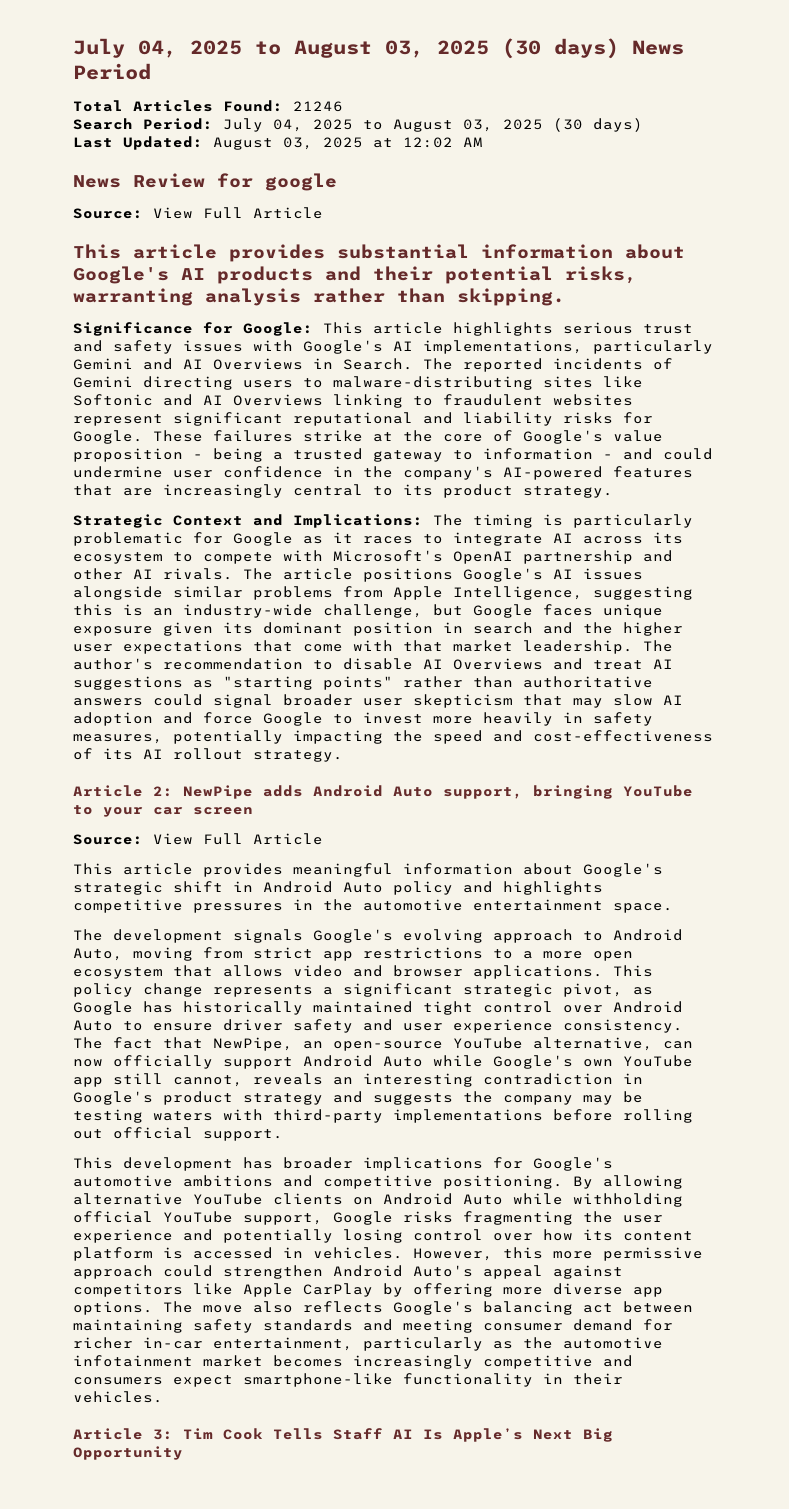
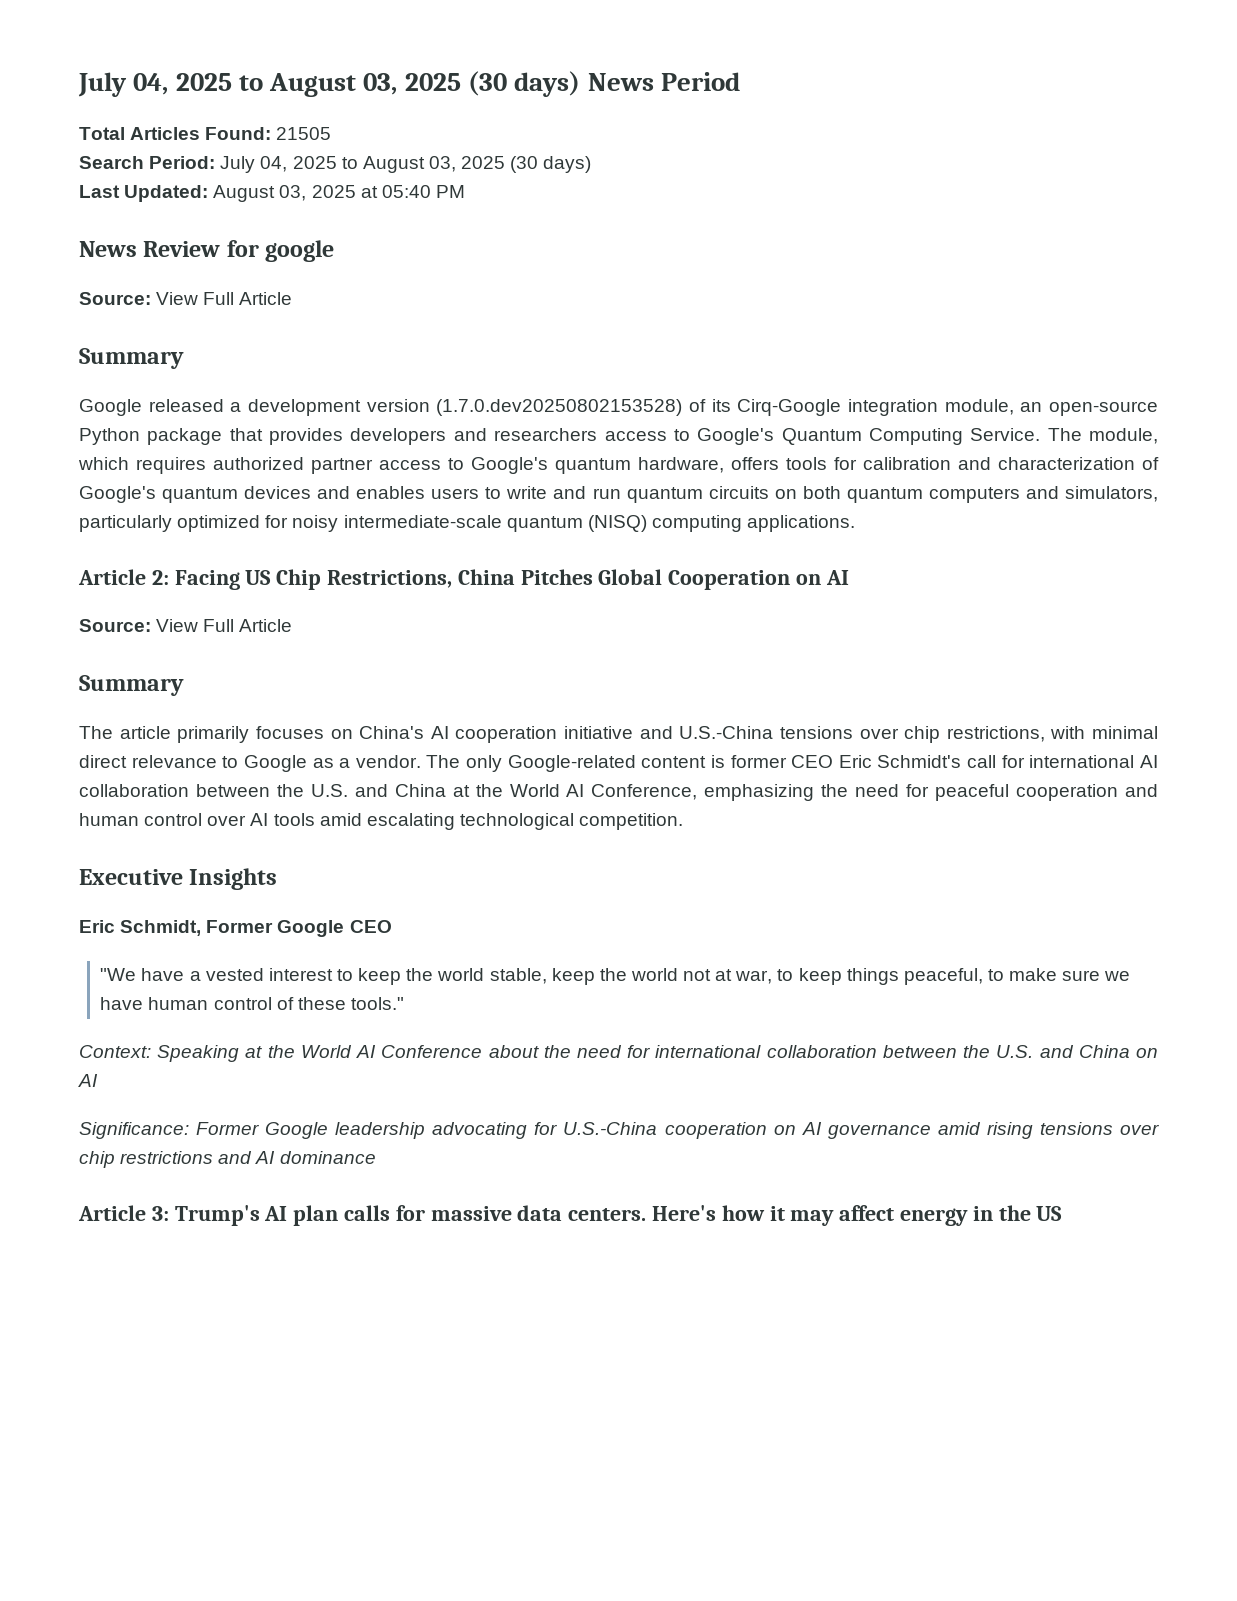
[293,101,343,112] 21246 -> [276,127,332,140] 21505
[403,137,483,148] 12:02 AM -> [381,185,465,198] 05:40 PM
[73,244,685,262] [73,266,637,284] [73,288,565,306] [73,322,693,336] [73,340,713,354] [73,358,673,372] [73,376,643,390] [73,394,633,408] [73,412,653,426] [73,430,663,444] [73,448,713,462] [73,466,693,480] [73,484,613,498] [73,514,693,528] [73,532,683,546] [73,550,673,564] [73,568,643,582] [73,586,693,600] [73,604,663,618] [73,622,683,636] [73,640,673,654] [73,658,673,670] [73,676,653,690] [73,694,683,708] [73,712,653,726] [73,730,713,744] [73,748,343,762] [73,785,693,799] [73,805,253,817] [73,833,323,845] [73,863,663,877] [73,881,603,895] [73,899,673,913] [73,929,683,943] [73,947,633,961] [73,965,653,979] [73,983,653,997] [73,1001,683,1015] [73,1019,683,1033] [73,1037,693,1051] [73,1055,693,1069] [73,1073,643,1087] [73,1091,643,1105] [73,1109,693,1123] [73,1127,283,1141] [73,1157,613,1171] [73,1175,683,1189] [73,1193,683,1207] [73,1211,663,1225] [73,1229,693,1243] [73,1247,703,1261] [73,1265,623,1279] [73,1283,663,1297] [73,1301,693,1315] [73,1319,673,1333] [73,1337,663,1351] [73,1355,633,1369] [73,1373,623,1387] [73,1391,163,1403] [73,1428,613,1442] [73,1446,183,1460] This article provides substantial information about Google's AI products and their potential risks, warranting analysis rather than skipping. // Significance for Google: This article highlights serious trust and safety issues with Google's AI implementations, particularly Gemini and AI Overviews in Search. The reported incidents of Gemini directing users to malware-distributing sites like Softonic and AI Overviews linking to fraudulent websites represent significant reputational and liability risks for Google. These failures strike at the core of Google's value proposition - being a trusted gateway to information - and could undermine user confidence in the company's AI-powered features that are increasingly central to its product strategy. // Strategic Context and Implications: The timing is particularly problematic for Google as it races to integrate AI across its ecosystem to compete with Microsoft's OpenAI partnership and other AI rivals. The article positions Google's AI issues alongside similar problems from Apple Intelligence, suggesting this is an industry-wide challenge, but Google faces unique exposure given its dominant position in search and the higher user expectations that come with that market leadership. The author's recommendation to disable AI Overviews and treat AI suggestions as "starting points" rather than authoritative answers could signal broader user skepticism that may slow AI adoption and force Google to invest more heavily in safety measures, potentially impacting the speed and cost-effectiveness of its AI rollout strategy. // Article 2: NewPipe adds Android Auto support, bringing YouTube to your car screen // Source: View Full Article // This article provides meaningful information about Google's strategic shift in Android Auto policy and highlights competitive pressures in the automotive entertainment space. // The development signals Google's evolving approach to Android Auto, moving from strict app restrictions to a more open ecosystem that allows video and browser applications. This policy change represents a significant strategic pivot, as Google has historically maintained tight control over Android Auto to ensure driver safety and user experience consistency. The fact that NewPipe, an open-source YouTube alternative, can now officially support Android Auto while Google's own YouTube app still cannot, reveals an interesting contradiction in Google's product strategy and suggests the company may be testing waters with third-party implementations before rolling out official support. // This development has broader implications for Google's automotive ambitions and competitive positioning. By allowing alternative YouTube clients on Android Auto while withholding official YouTube support, Google risks fragmenting the user experience and potentially losing control over how its content platform is accessed in vehicles. However, this more permissive approach could strengthen Android Auto's appeal against competitors like Apple CarPlay by offering more diverse app options. The move also reflects Google's balancing act between maintaining safety standards and meeting consumer demand for richer in-car entertainment, particularly as the automotive infotainment market becomes increasingly competitive and consumers expect smartphone-like functionality in their vehicles. // Article 3: Tim Cook Tells Staff AI Is Apple’s Next Big Opportunity -> [79,348,184,369] [79,399,1158,416] [79,428,1159,445] [78,457,1159,474] [79,486,1158,503] [79,515,856,532] [78,569,849,590] [79,619,293,632] [79,675,184,696] [79,726,1158,743] [79,755,1158,772] [79,784,1159,801] [79,813,684,830] [79,868,278,890] [79,920,392,937] [100,968,1131,985] [100,997,405,1010] [79,1045,1158,1062] [78,1074,98,1087] [79,1122,1159,1139] [79,1151,376,1168] [78,1205,1063,1226] Summary // Google released a development version (1.7.0.dev20250802153528) of its Cirq-Google integration module, an open-source Python package that provides developers and researchers access to Google's Quantum Computing Service. The module, which requires authorized partner access to Google's quantum hardware, offers tools for calibration and characterization of Google's quantum devices and enables users to write and run quantum circuits on both quantum computers and simulators, particularly optimized for noisy intermediate-scale quantum (NISQ) computing applications. // Article 2: Facing US Chip Restrictions, China Pitches Global Cooperation on AI // Source: View Full Article // Summary // The article primarily focuses on China's AI cooperation initiative and U.S.-China tensions over chip restrictions, with minimal direct relevance to Google as a vendor. The only Google-related content is former CEO Eric Schmidt's call for international AI collaboration between the U.S. and China at the World AI Conference, emphasizing the need for peaceful cooperation and human control over AI tools amid escalating technological competition. // Executive Insights // Eric Schmidt, Former Google CEO // "We have a vested interest to keep the world stable, keep the world not at war, to keep things peaceful, to make sure we have human control of these tools." // Context: Speaking at the World AI Conference about the need for international collaboration between the U.S. and China on AI // Significance: Former Google leadership advocating for U.S.-China cooperation on AI governance amid rising tensions over chip restrictions and AI dominance // Article 3: Trump's AI plan calls for massive data centers. Here's how it may affect energy in the US

